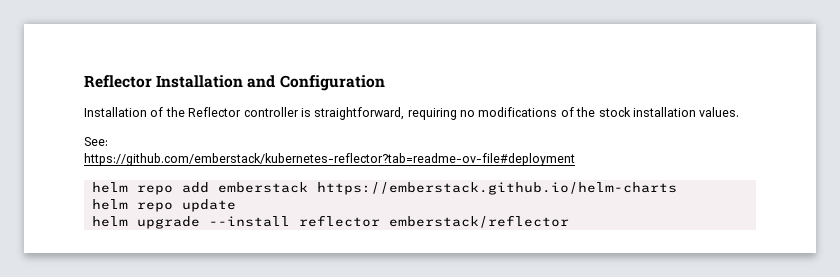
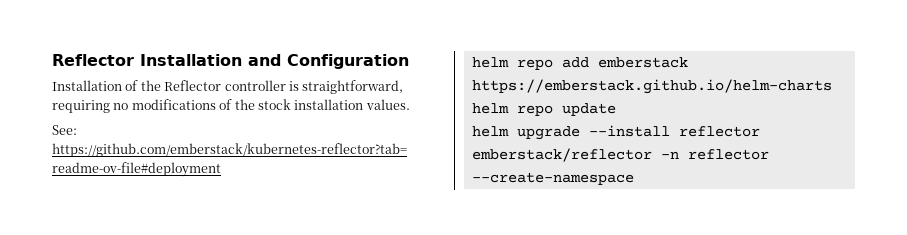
(569, 221) none -> [660,149,769,160] [471,172,634,185] -n reflector --create-namespace

